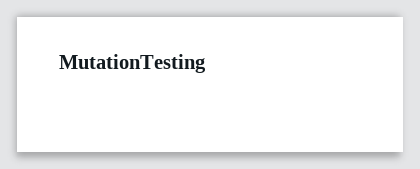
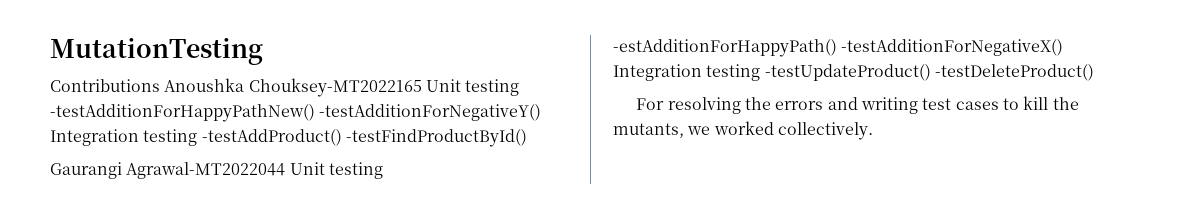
(206, 63) none -> [50,78,520,97] [50,104,542,122] [50,129,527,147] [50,162,383,179] [613,39,1064,57] [613,64,1094,81] [636,96,1079,114] [613,121,873,140] // Contributions Anoushka Chouksey-MT2022165 Unit testing -testAdditionForHappyPathNew() -testAdditionForNegativeY() Integration testing -testAddProduct() -testFindProductById() // Gaurangi Agrawal-MT2022044 Unit testing -estAdditionForHappyPath() -testAdditionForNegativeX() Integration testing -testUpdateProduct() -testDeleteProduct() // For resolving the errors and writing test cases to kill the mutants, we worked collectively.

